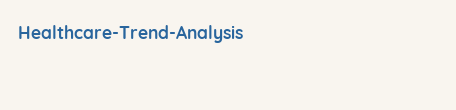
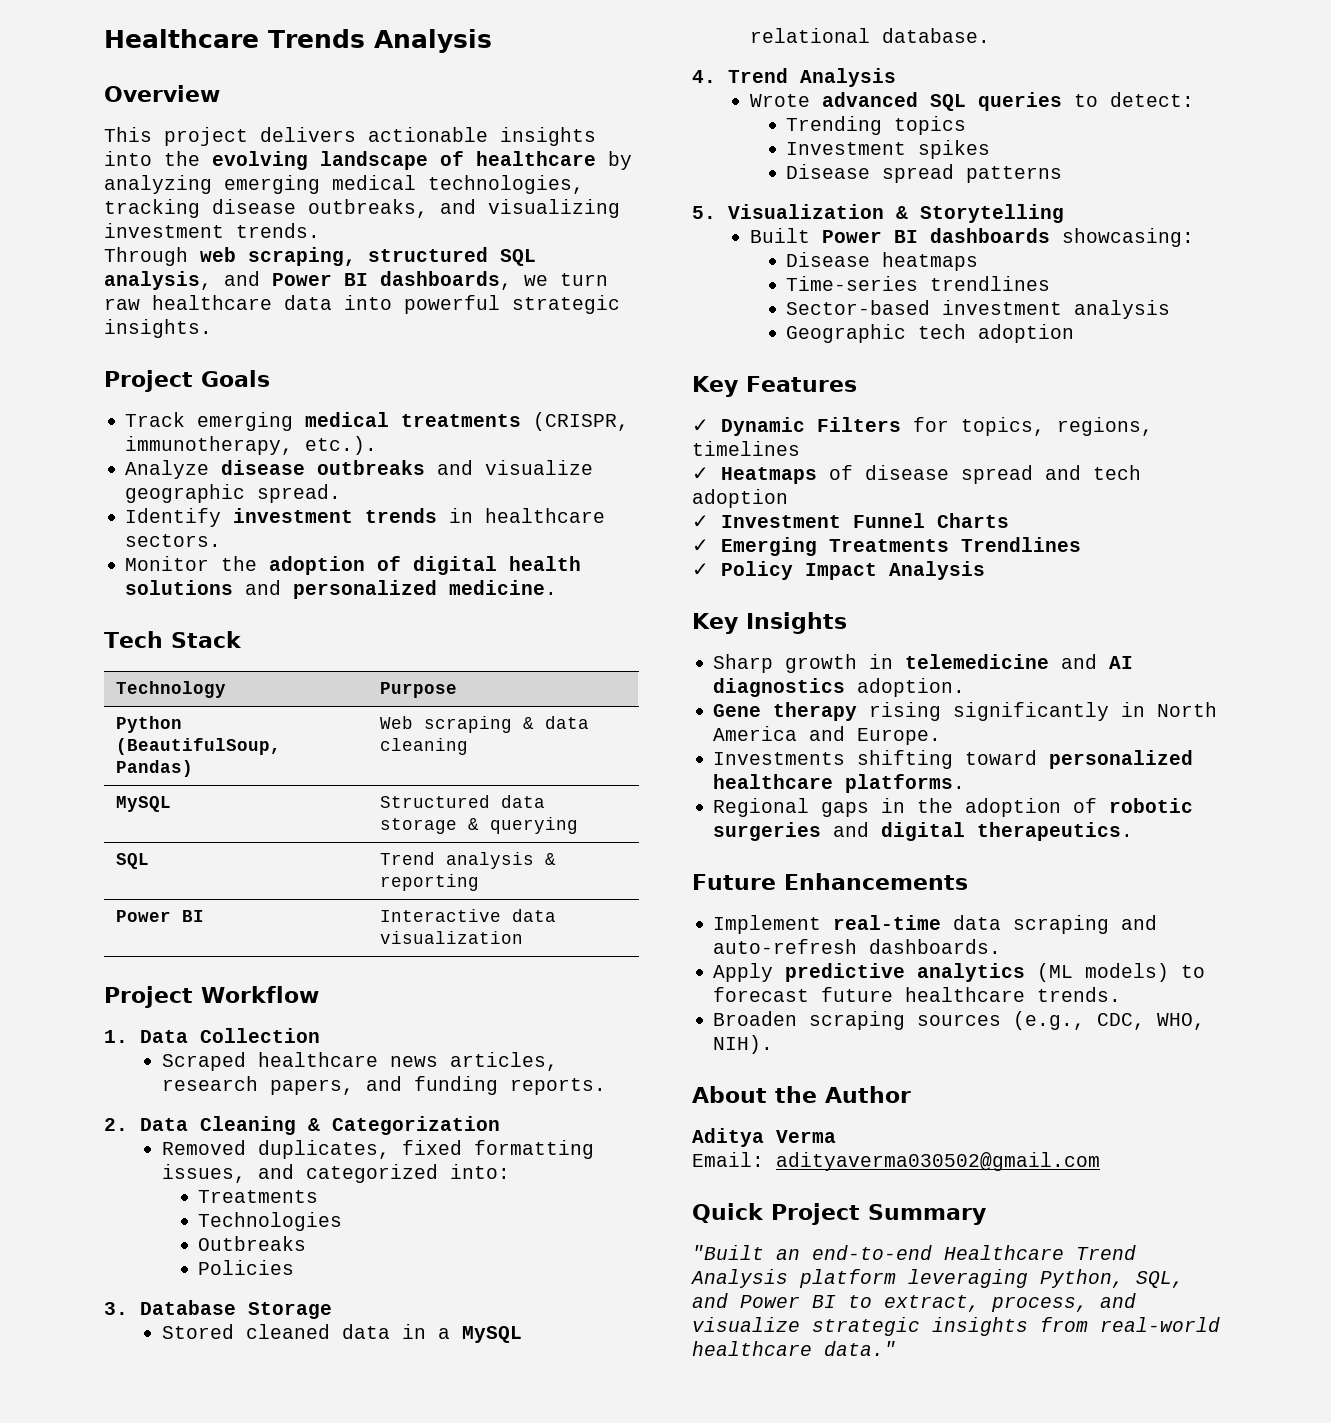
[18,25,243,43] Healthcare-Trend-Analysis -> [104,29,492,53] [104,85,220,102] [104,127,596,146] [104,151,632,170] [104,175,584,194] [104,199,620,218] [104,223,320,238] [104,247,536,266] [104,271,608,290] [104,295,620,314] [104,319,212,338] [104,370,270,392] [125,412,630,431] [125,436,378,455] [125,460,594,479] [125,484,342,503] [125,508,606,527] [125,534,222,547] [125,556,582,575] [125,580,558,599] [104,631,242,648] [116,681,227,698] [380,682,458,698] [116,716,183,733] [116,738,282,755] [116,760,194,777] [380,716,590,733] [380,738,469,755] [116,796,172,812] [380,795,546,808] [380,817,579,834] [116,853,150,869] [380,852,557,869] [380,874,480,891] [116,910,205,922] [380,909,557,922] [380,931,524,944] [104,986,319,1008] [104,1028,321,1043] [161,1052,558,1071] [161,1076,606,1095] [104,1116,501,1135] [161,1140,594,1159] [161,1164,510,1183] [198,1190,319,1203] [198,1212,343,1231] [198,1236,307,1251] [198,1260,295,1275] [104,1300,333,1319] [161,1324,522,1343] [749,28,990,43] [692,68,897,87] [749,92,1194,111] [786,116,967,135] [786,140,991,159] [786,164,1063,183] [692,204,1065,223] [749,228,1194,247] [786,252,979,271] [786,276,1051,291] [786,300,1171,319] [786,324,1075,343] [692,376,857,397] [692,417,1153,436] [692,441,800,456] [692,465,1141,484] [692,489,788,508] [692,513,1009,528] [692,537,1081,556] [692,561,985,580] [692,612,847,634] [713,654,1134,673] [713,678,966,697] [713,702,1218,721] [713,726,942,745] [713,750,1194,769] [713,774,966,793] [713,798,1194,817] [713,822,1134,841] [692,873,968,890] [713,915,1158,934] [713,939,1002,954] [713,963,1206,982] [713,987,1122,1002] [713,1011,1206,1030] [713,1035,774,1054] [692,1086,911,1103] [692,1128,836,1147] [692,1152,1100,1171] [692,1203,986,1225] [692,1245,1136,1260] [691,1269,1184,1288] [692,1293,1136,1312] [692,1317,1220,1336] [692,1341,896,1356] Healthcare Trends Analysis // Overview // This project delivers actionable insights into the evolving landscape of healthcare by analyzing emerging medical technologies, tracking disease outbreaks, and visualizing investment trends. // Through web scraping, structured SQL analysis, and Power BI dashboards, we turn raw healthcare data into powerful strategic insights. // Project Goals // Track emerging medical treatments (CRISPR, immunotherapy, etc.). // Analyze disease outbreaks and visualize geographic spread. // Identify investment trends in healthcare sectors. // Monitor the adoption of digital health solutions and personalized medicine. // Tech Stack // Technology | Purpose // Python (BeautifulSoup, Pandas) | Web scraping & data cleaning // MySQL | Structured data storage & querying // SQL | Trend analysis & reporting // Power BI | Interactive data visualization // Project Workflow // 1. Data Collection // Scraped healthcare news articles, research papers, and funding reports. // 2. Data Cleaning & Categorization // Removed duplicates, fixed formatting issues, and categorized into: // Treatments // Technologies // Outbreaks // Policies // 3. Database Storage // Stored cleaned data in a MySQL relational database. // 4. Trend Analysis // Wrote advanced SQL queries to detect: // Trending topics // Investment spikes // Disease spread patterns // 5. Visualization & Storytelling // Built Power BI dashboards showcasing: // Disease heatmaps // Time-series trendlines // Sector-based investment analysis // Geographic tech adoption // Key Features // ✓ Dynamic Filters for topics, regions, timelines // ✓ Heatmaps of disease spread and tech adoption // ✓ Investment Funnel Charts // ✓ Emerging Treatments Trendlines // ✓ Policy Impact Analysis // Key Insights // Sharp growth in telemedicine and AI diagnostics adoption. // Gene therapy rising significantly in North America and Europe. // Investments shifting toward personalized healthcare platforms. // Regional gaps in the adoption of robotic surgeries and digital therapeutics. // Future Enhancements // Implement real-time data scraping and auto-refresh dashboards. // Apply predictive analytics (ML models) to forecast future healthcare trends. // Broaden scraping sources (e.g., CDC, WHO, NIH). // About the Author // Aditya Verma // Email: adityaverma030502@gmail.com // Quick Project Summary // "Built an end-to-end Healthcare Trend Analysis platform leveraging Python, SQL, and Power BI to extract, process, and visualize strategic insights from real-world healthcare data."

